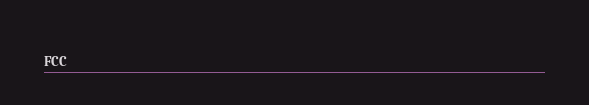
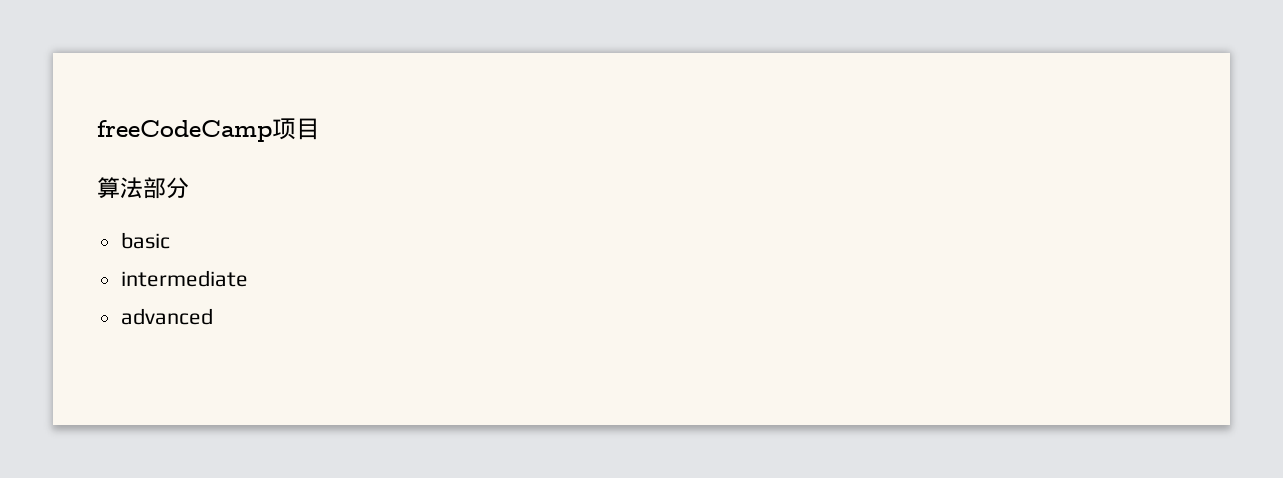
[44,56,67,66] FCC -> [97,118,320,142] [97,177,189,199] [120,232,170,249] [120,270,248,287] [120,308,213,325] freeCodeCamp项目 // 算法部分 // basic // intermediate // advanced

